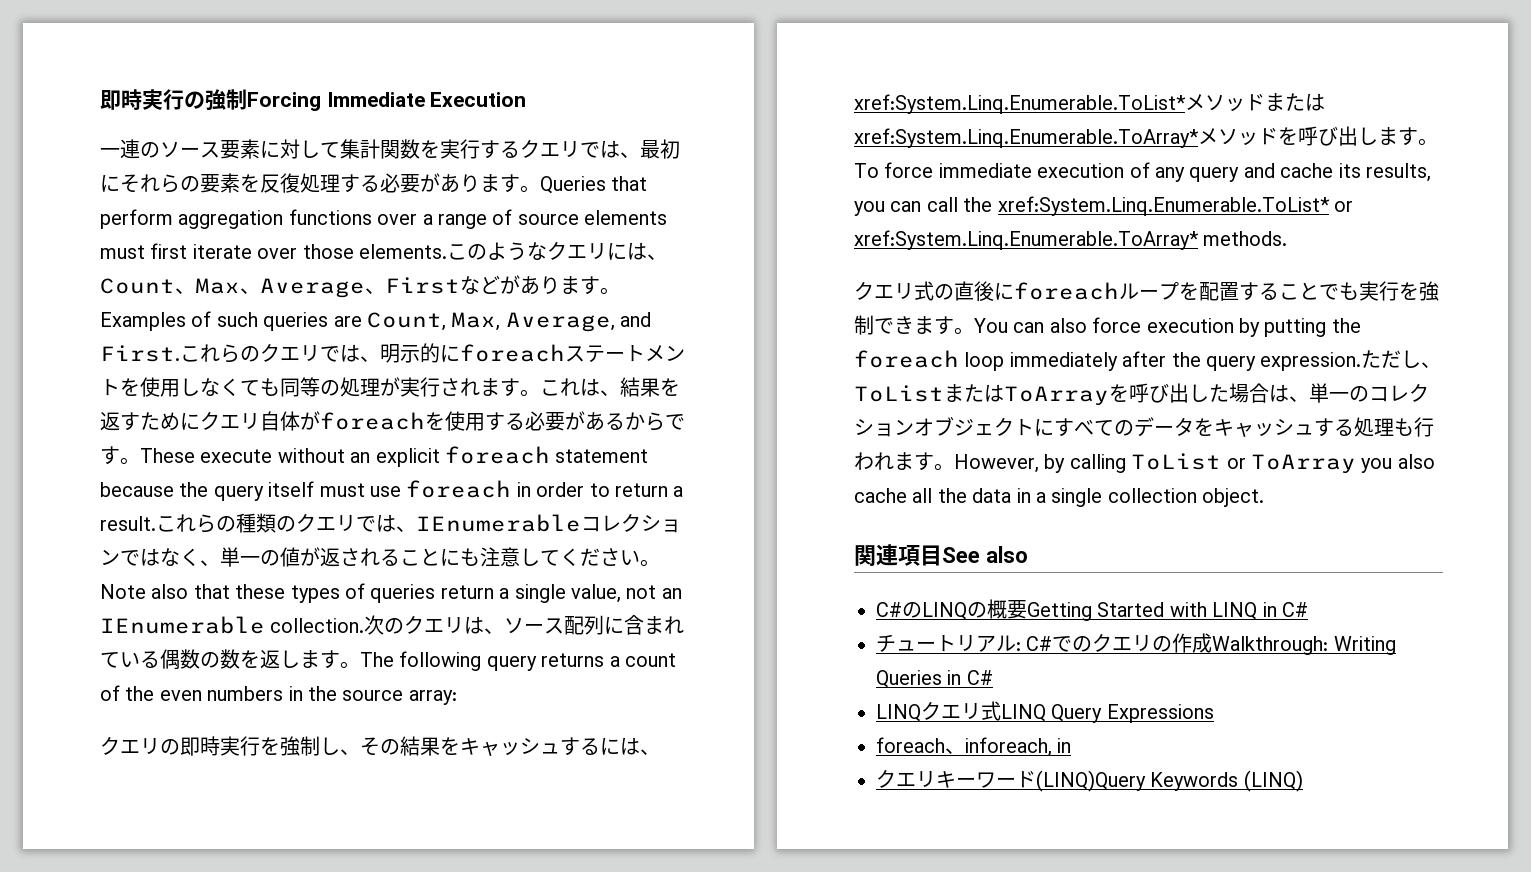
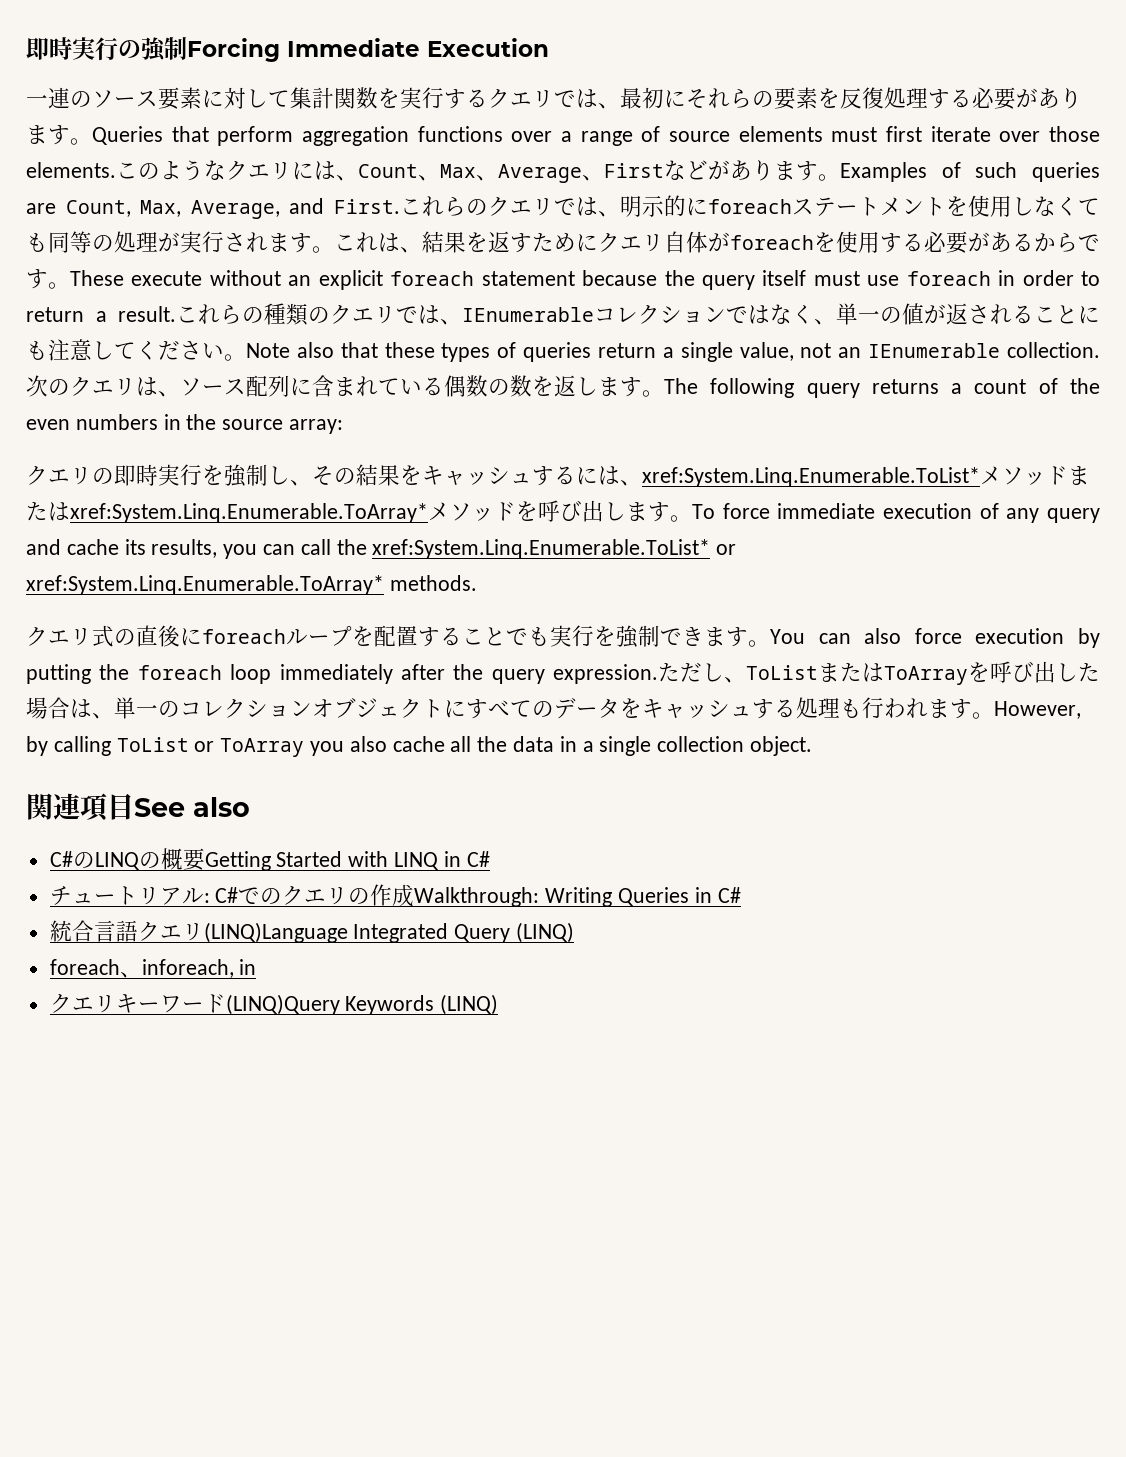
[876,701,1214,723] LINQクエリ式LINQ Query Expressions -> [49,920,575,943] 統合言語クエリ(LINQ)Language Integrated Query (LINQ)

